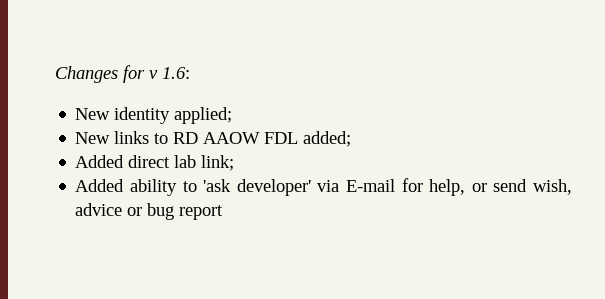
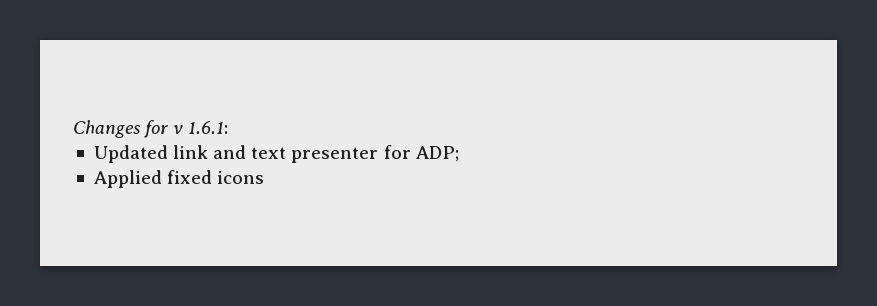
[162,67,190,79] [75,107,233,124] [75,131,352,147] [75,155,235,171] [75,178,573,196] [75,203,224,220] 1.6: // New identity applied; // New links to RD AAOW FDL added; // Added direct lab link; // Added ability to 'ask developer' via E-mail for help, or send wish, advice or bug report -> [188,121,229,134] [93,145,459,163] [93,170,265,188] 1.6.1: // Updated link and text presenter for ADP; // Applied fixed icons

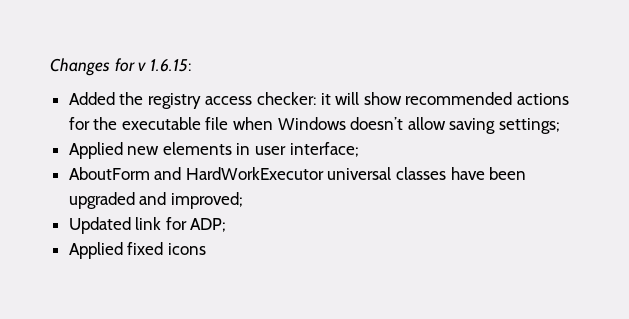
[188,121,229,134] 1.6.1: -> [149,59,191,72] [68,92,570,109] [68,117,560,134] [68,142,359,159] [68,167,527,180] [68,192,243,209] 1.6.15: // Added the registry access checker: it will show recommended actions for the executable file when Windows doesn’t allow saving settings; // Applied new elements in user interface; // AboutForm and HardWorkExecutor universal classes have been upgraded and improved;
[213,145,379,163] and text presenter -> (162, 223) none

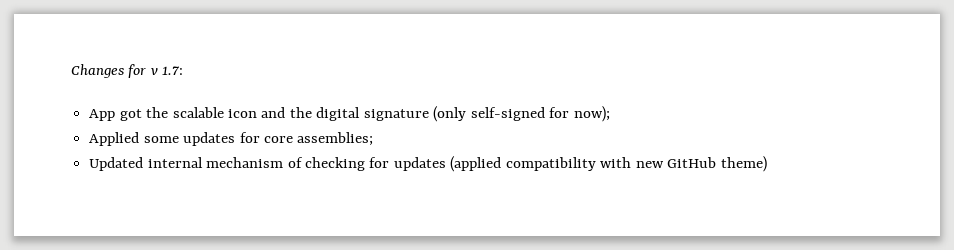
[149,59,191,72] [68,92,570,109] [68,117,560,134] [68,142,359,159] [68,167,527,180] [68,192,243,209] [68,217,227,234] [68,242,206,259] 1.6.15: // Added the registry access checker: it will show recommended actions for the executable file when Windows doesn’t allow saving settings; // Applied new elements in user interface; // AboutForm and HardWorkExecutor universal classes have been upgraded and improved; // Updated link for ADP; // Applied fixed icons -> [162,66,184,75] [89,106,610,122] [89,132,374,146] [89,156,767,172] 1.7: // App got the scalable icon and the digital signature (only self-signed for now); // Applied some updates for core assemblies; // Updated internal mechanism of checking for updates (applied compatibility with new GitHub theme)

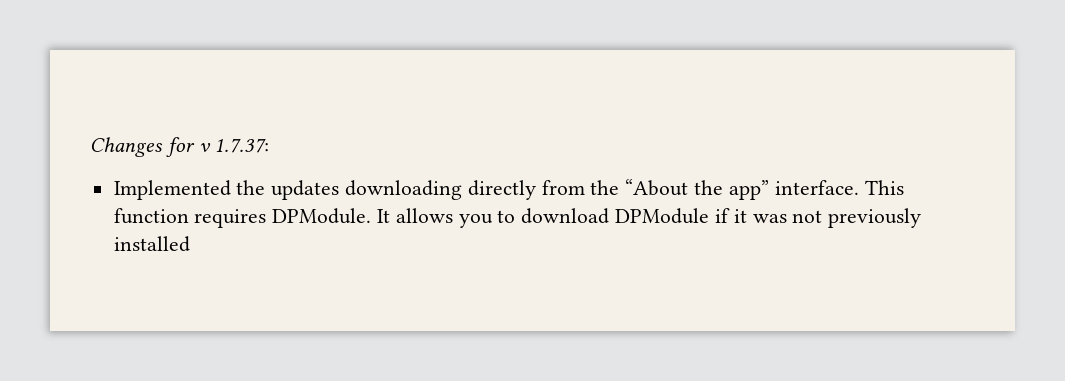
[162,66,184,75] [89,106,610,122] [89,132,374,146] [89,156,767,172] 1.7: // App got the scalable icon and the digital signature (only self-signed for now); // Applied some updates for core assemblies; // Updated internal mechanism of checking for updates (applied compatibility with new GitHub theme) -> [214,138,270,153] [113,179,904,200] [113,208,922,228] [113,236,190,252] 1.7.37: // Implemented the updates downloading directly from the “About the app” interface. This function requires DPModule. It allows you to download DPModule if it was not previously installed

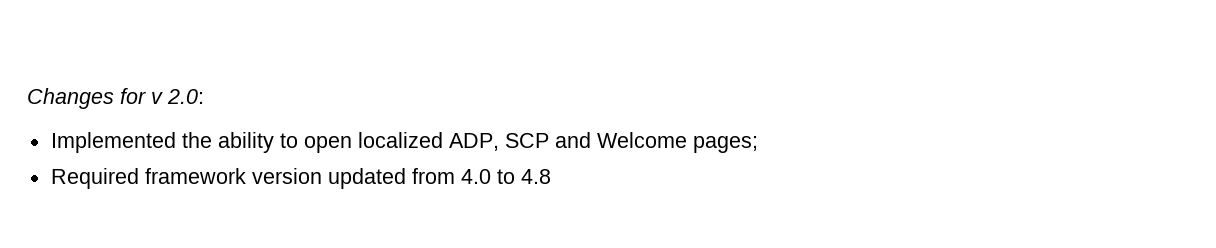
[214,138,270,153] 1.7.37: -> [167,89,204,104] 2.0:
[271,179,904,200] [113,208,922,228] [113,236,190,252] updates downloading directly from the “About the app” interface. This function requires DPModule. It allows you to download DPModule if it was not previously installed -> [217,132,758,153] [50,168,551,189] ability to open localized ADP, SCP and Welcome pages; // Required framework version updated from 4.0 to 4.8

